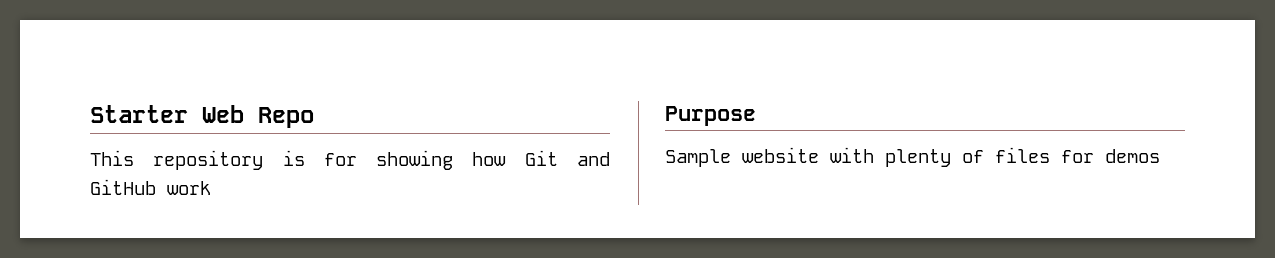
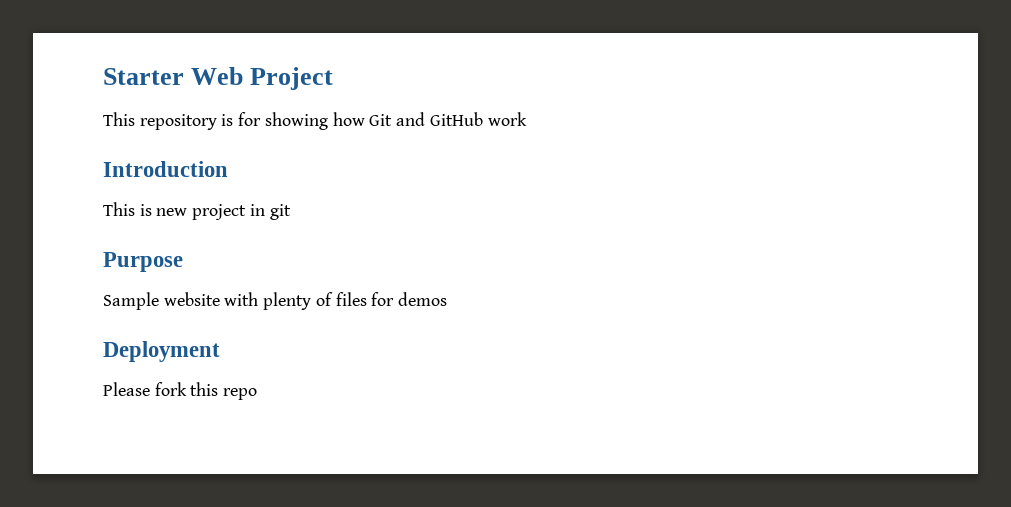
[258,107,314,128] Repo -> [250,67,334,90] Project
(211, 188) none -> [103,161,228,177] [103,202,291,220] // Introduction // This is new project in git
(1160, 156) none -> [103,341,220,362] [103,382,258,400] // Deployment // Please fork this repo

